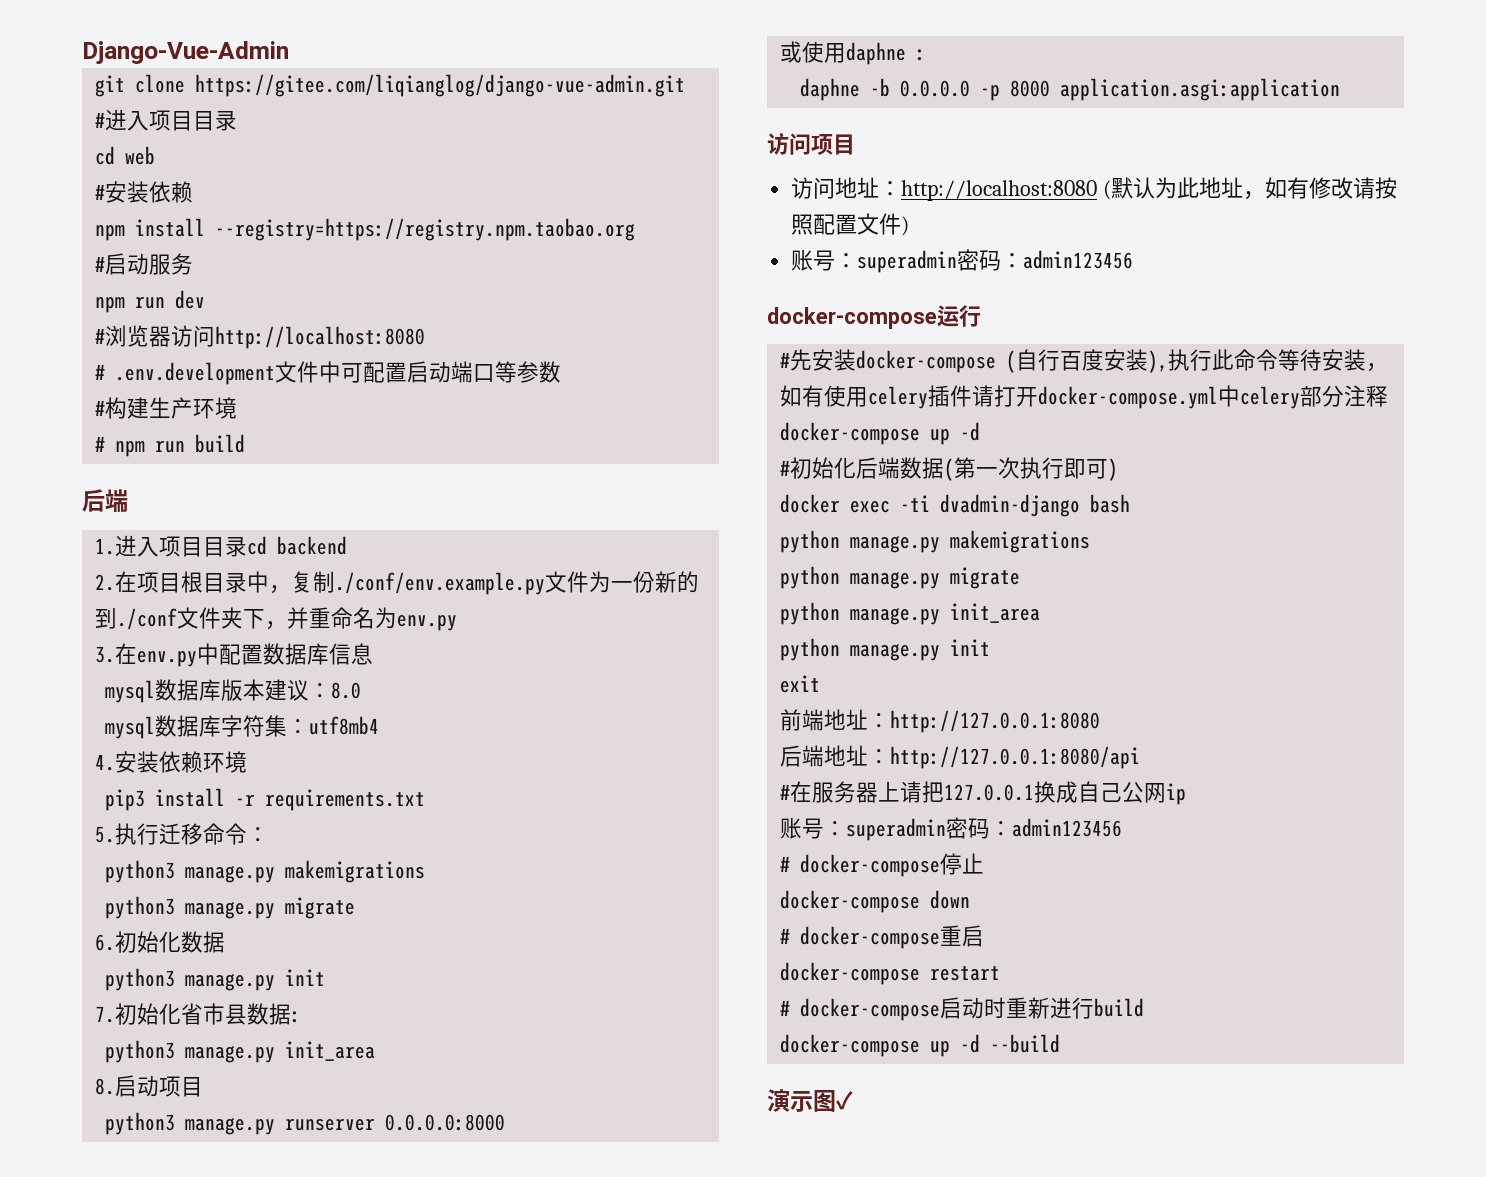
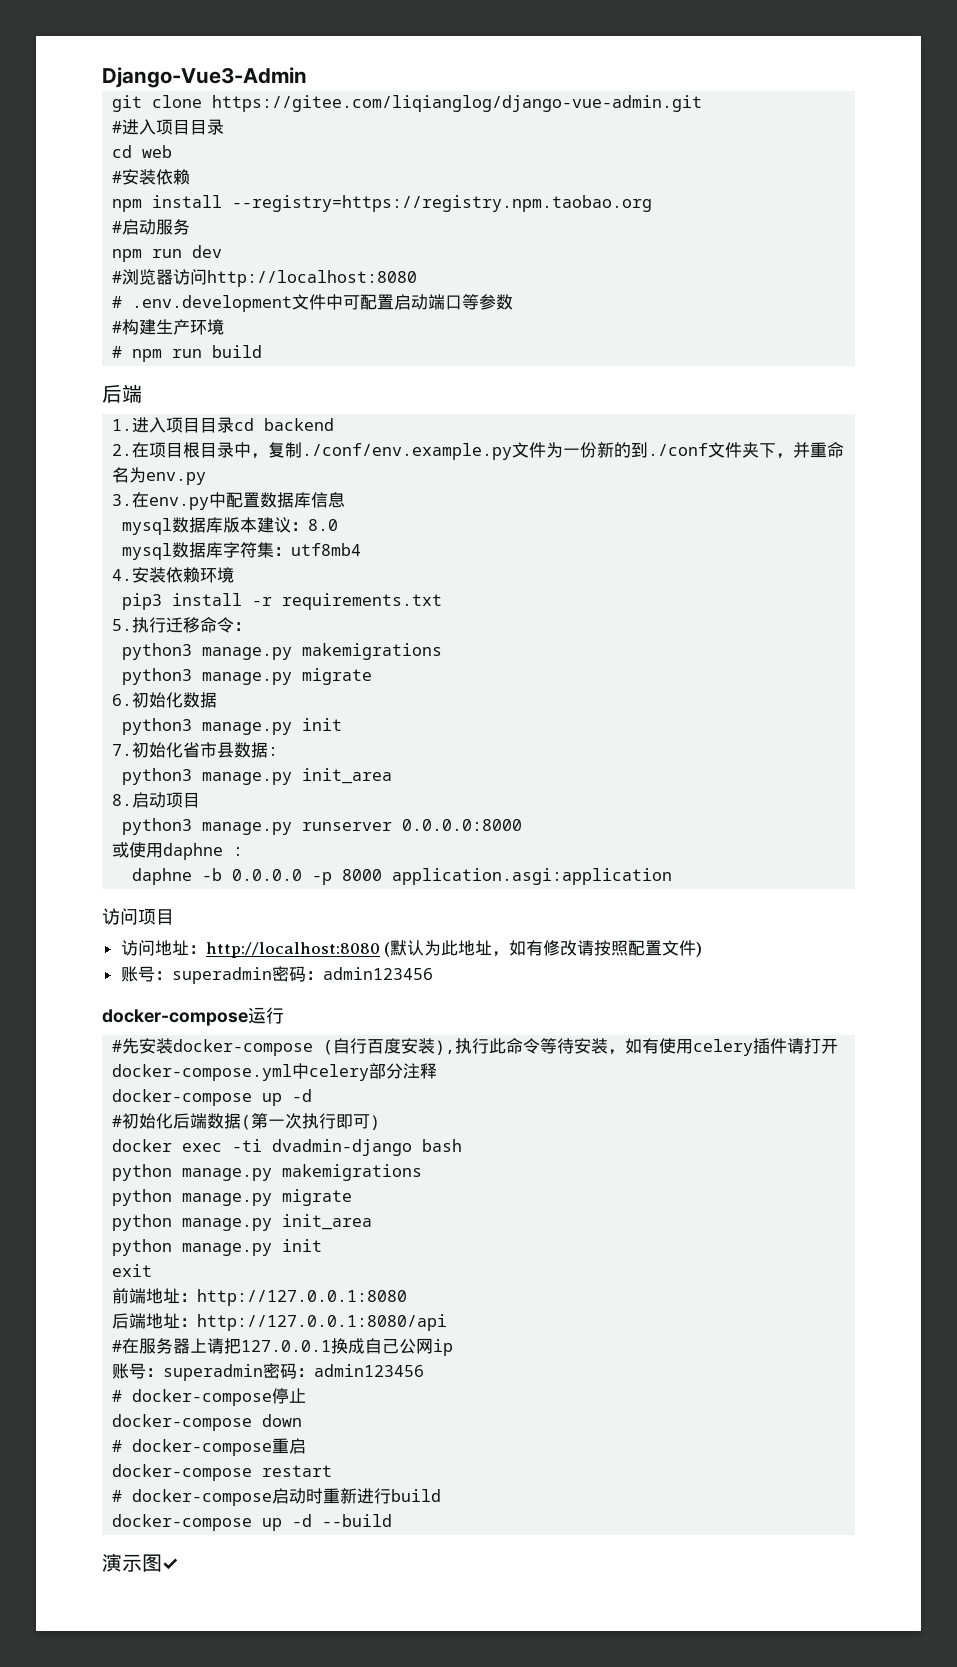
[82,41,289,64] Django-Vue-Admin -> [102,67,307,88] Django-Vue3-Admin

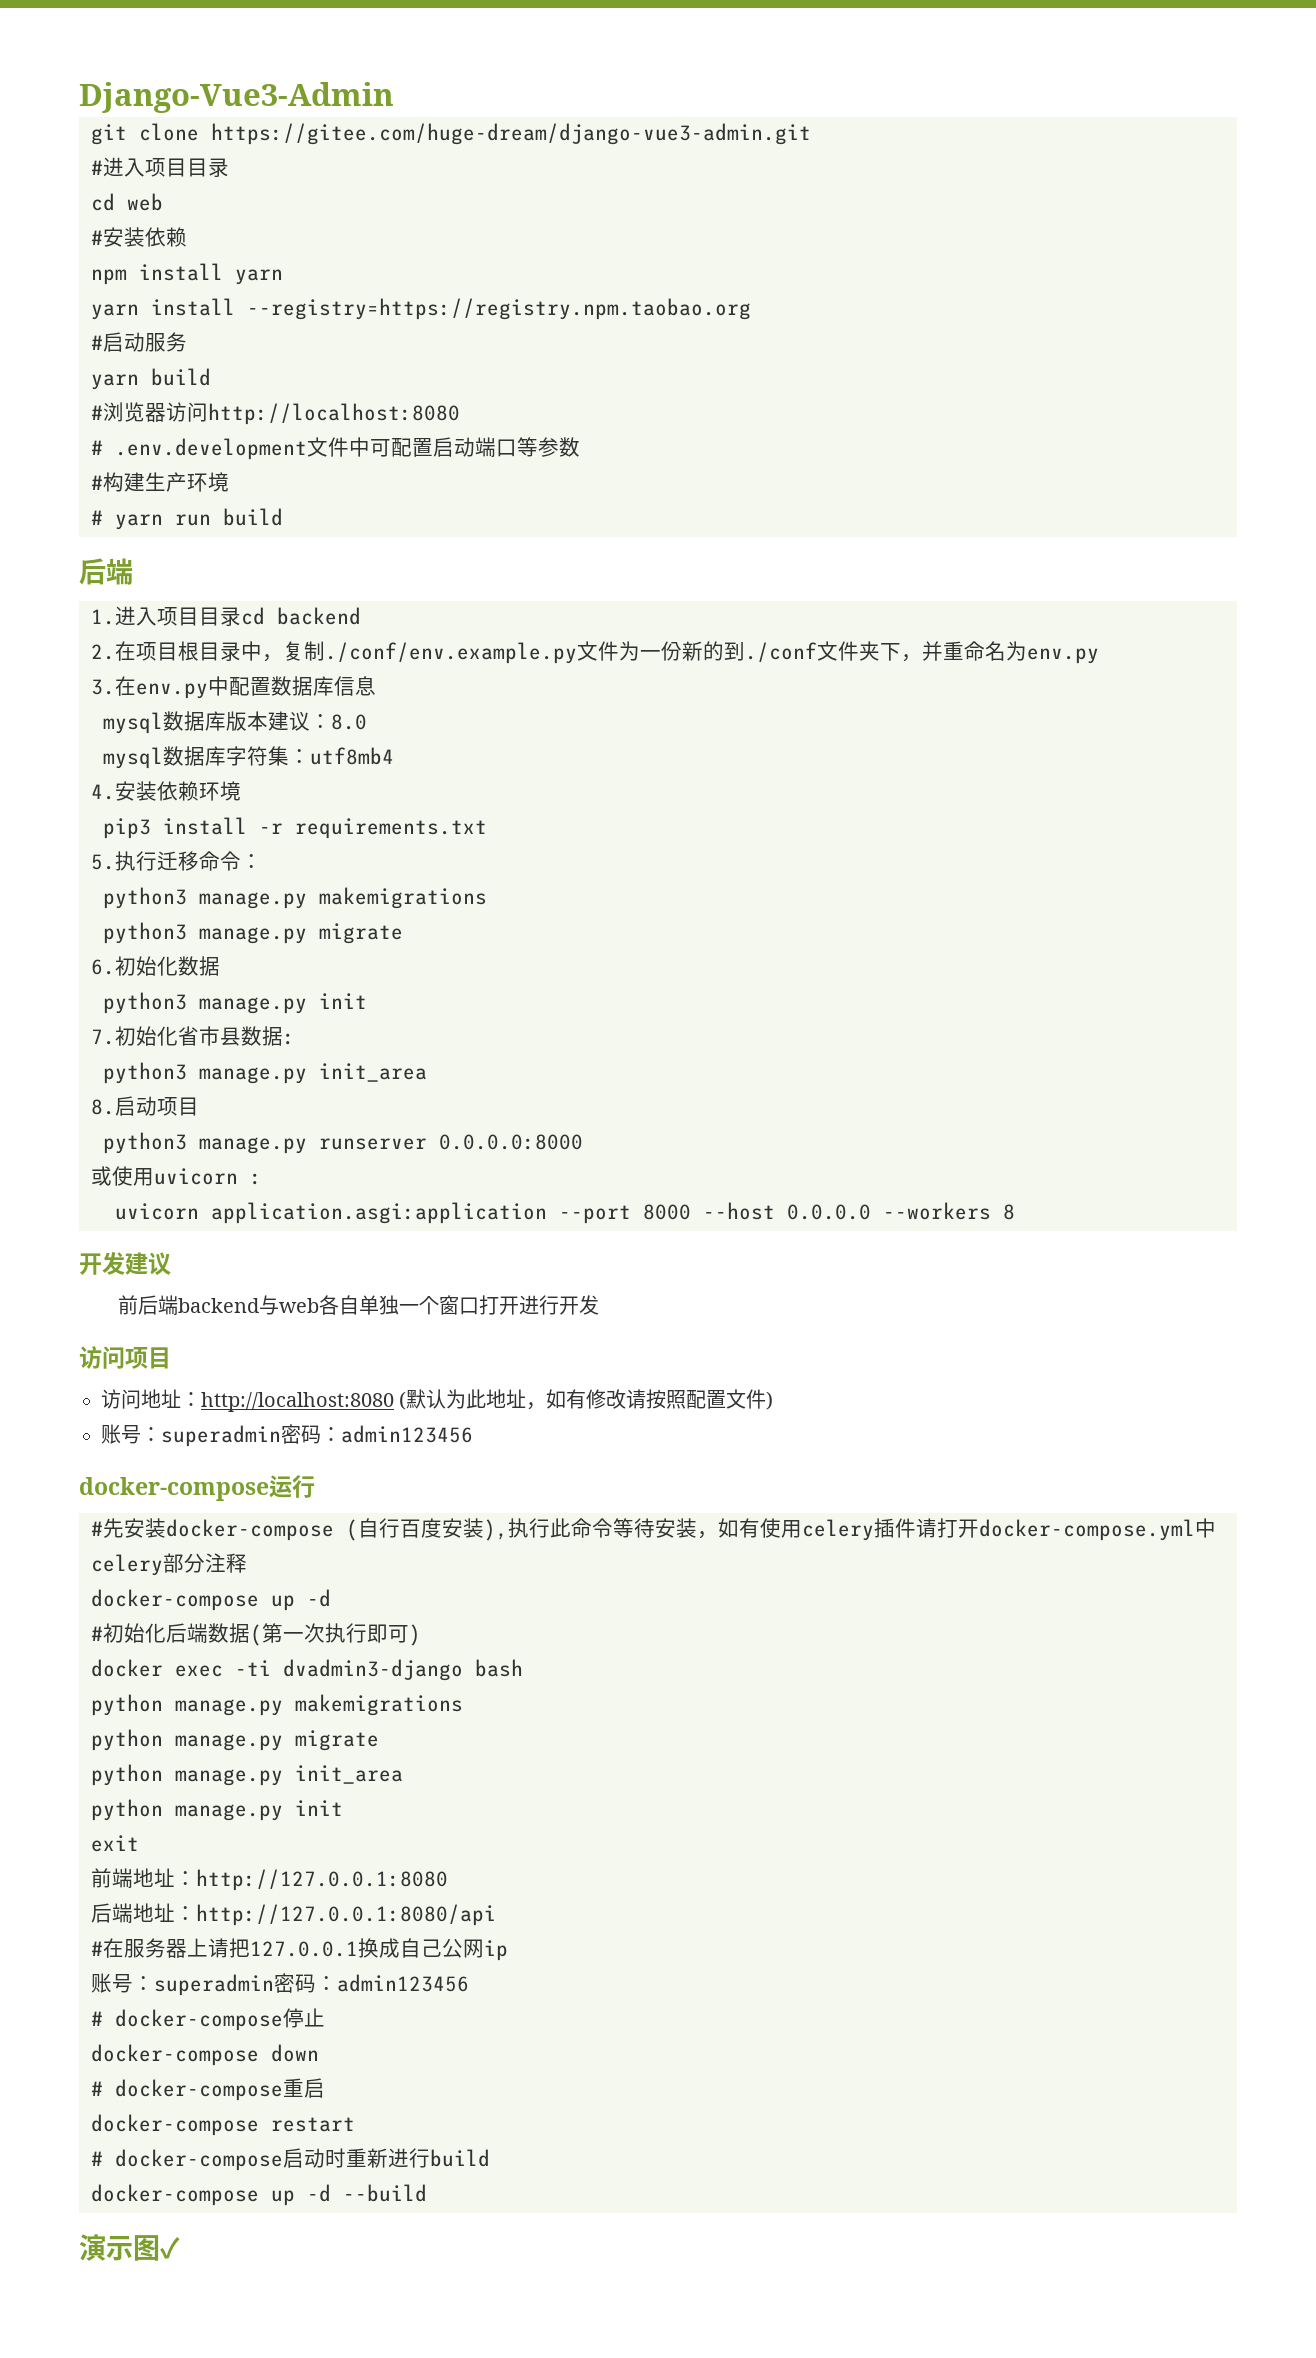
[212,95,703,112] https://gitee.com/liqianglog/django-vue-admin.git -> [211,123,811,145] https://gitee.com/huge-dream/django-vue3-admin.git
(223, 201) none -> [235,269,283,285] [91,298,235,320] yarn // yarn install
[112,245,223,262] npm run dev -> [91,368,211,390] yarn build
[132,349,163,362] npm -> [115,514,163,530] yarn
[163,843,244,860] [132,868,673,885] daphne : // daphne -b 0.0.0.0 -p 8000 application.asgi:application -> [154,1168,262,1185] [115,1202,1015,1224] [79,1252,171,1276] [117,1295,599,1315] uvicorn : // uvicorn application.asgi:application --port 8000 --host 0.0.0.0 --workers 8 // 开发建议 // 前后端backend与web各自单独一个窗口打开进行开发
[272,1139,413,1156] dvadmin-django -> [283,1659,463,1681] dvadmin3-django

